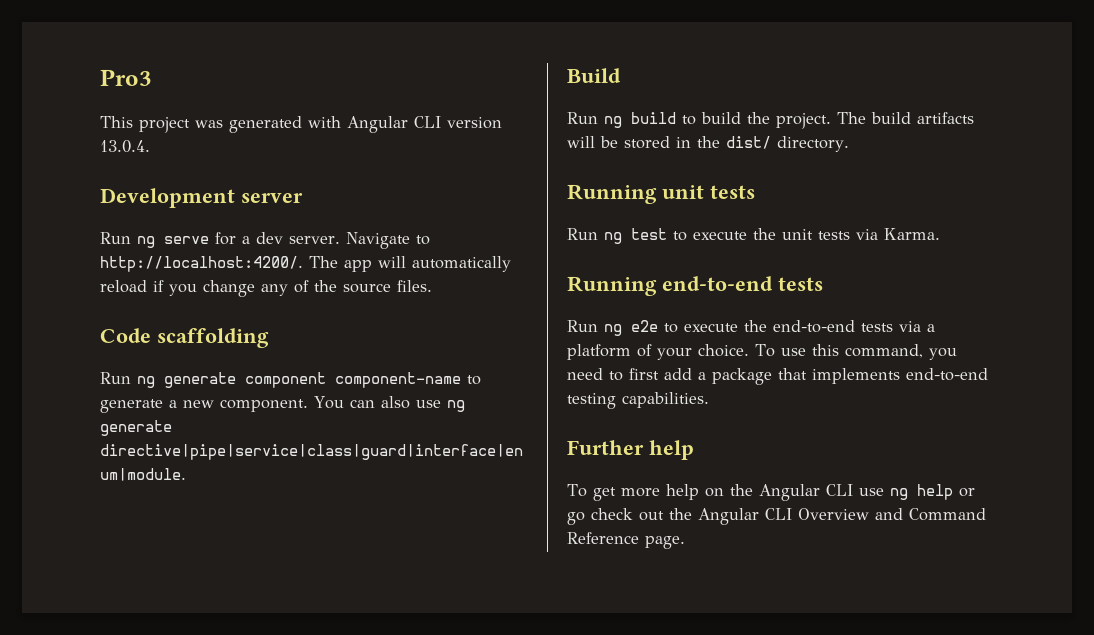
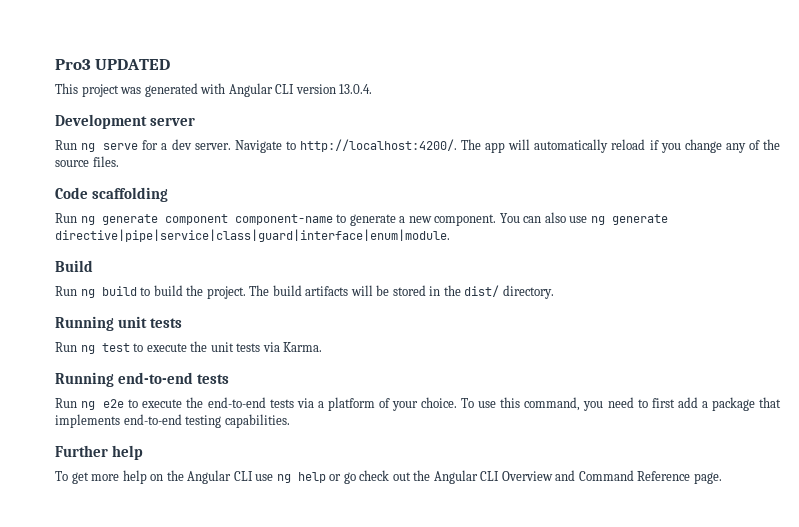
(152, 77) none -> [95,59,171,70] UPDATED

